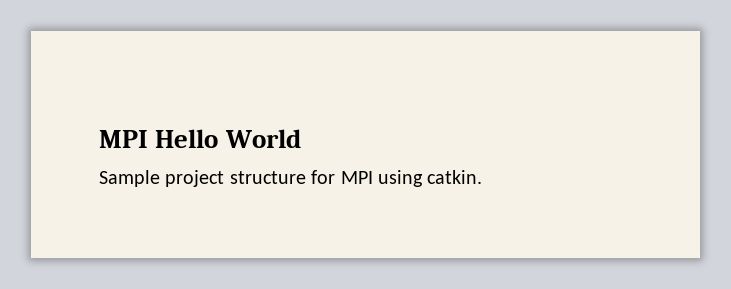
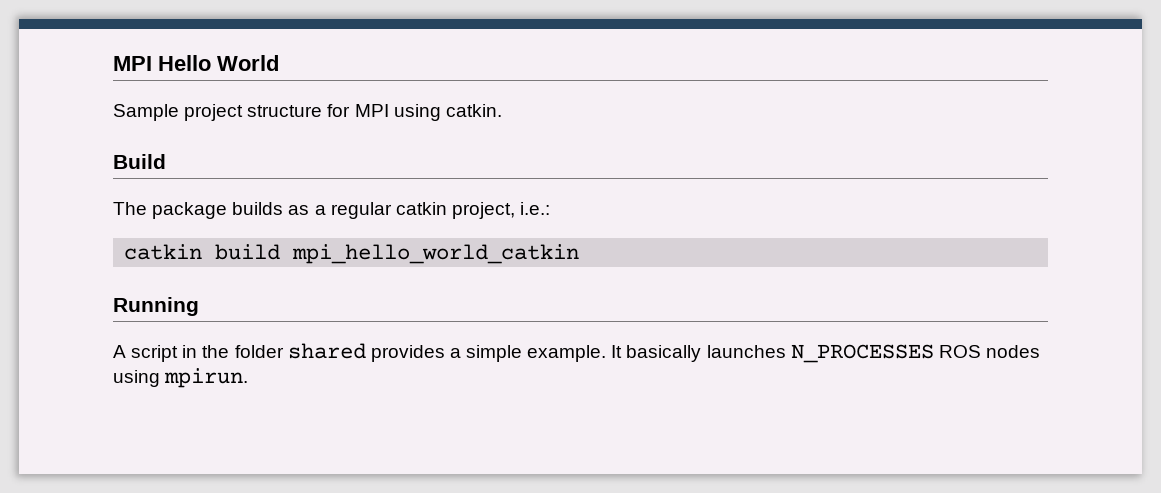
(483, 177) none -> [113,154,166,169] [113,202,551,219] [124,244,580,264] [113,297,199,316] [113,343,1040,363] [113,368,249,388] // Build // The package builds as a regular catkin project, i.e.: // catkin build mpi_hello_world_catkin // Running // A script in the folder shared provides a simple example. It basically launches N_PROCESSES ROS nodes using mpirun.

